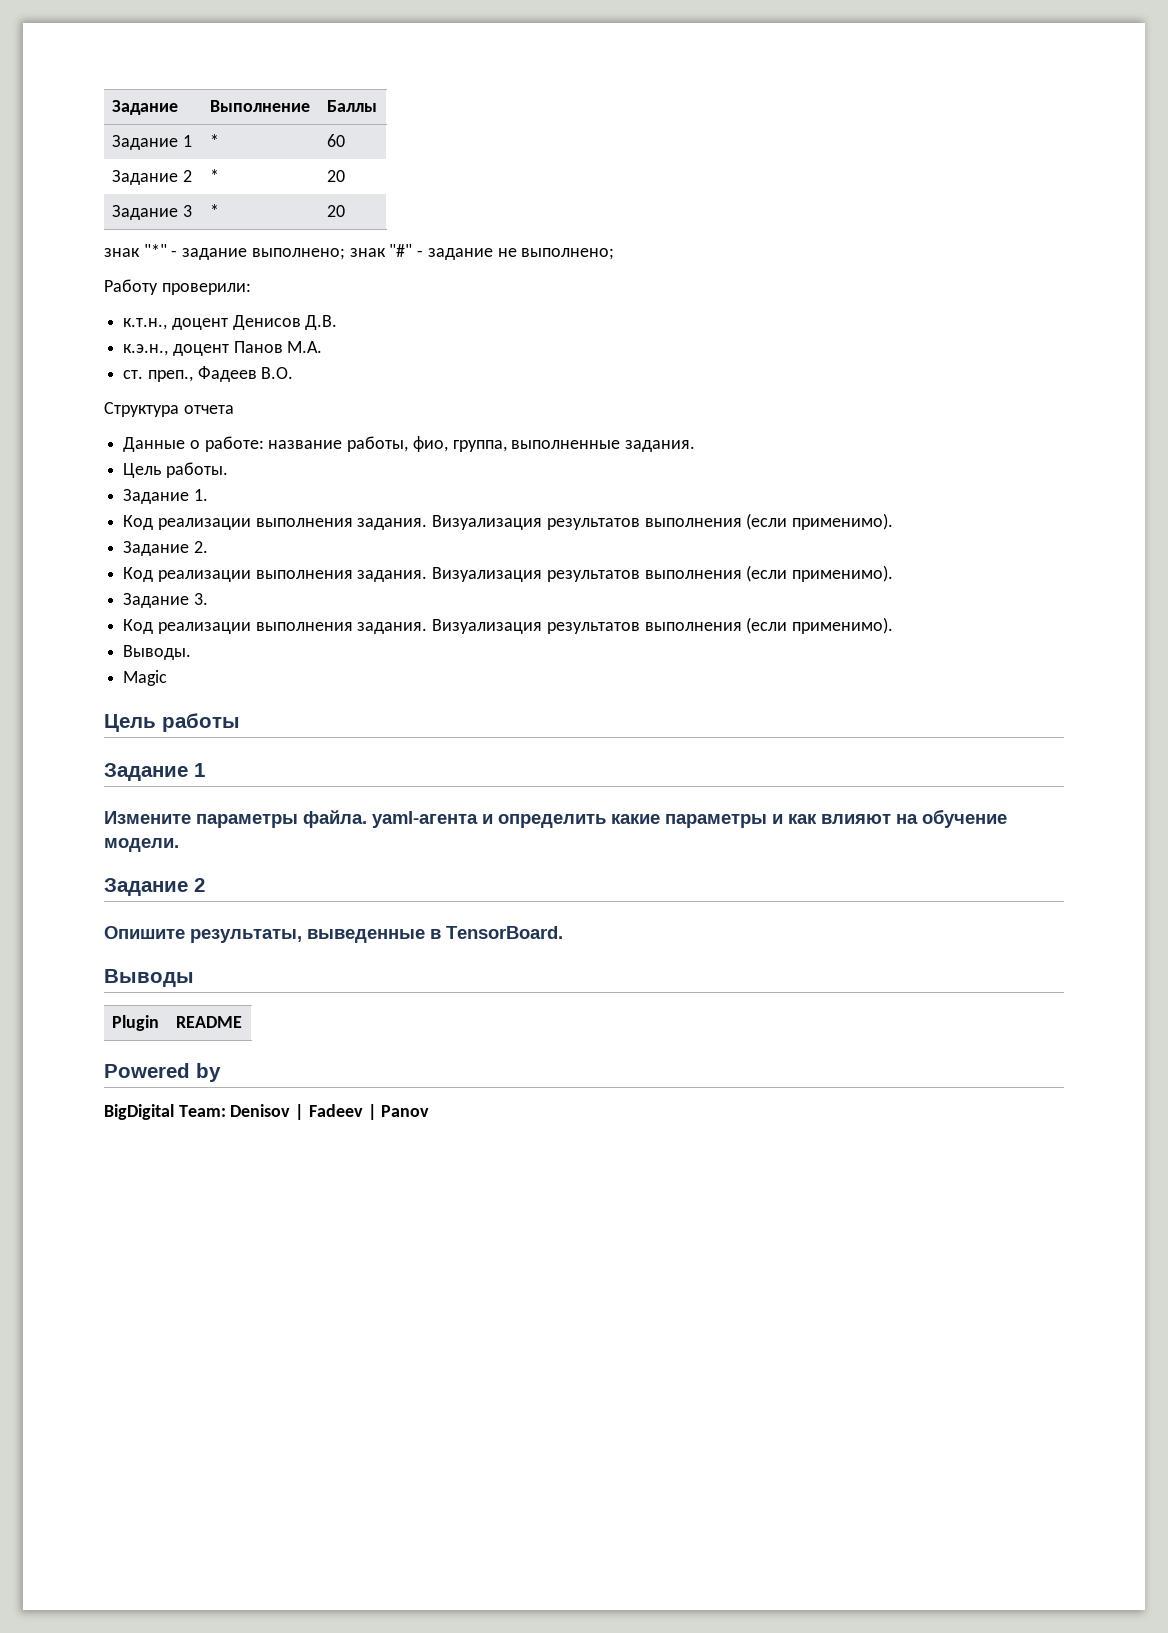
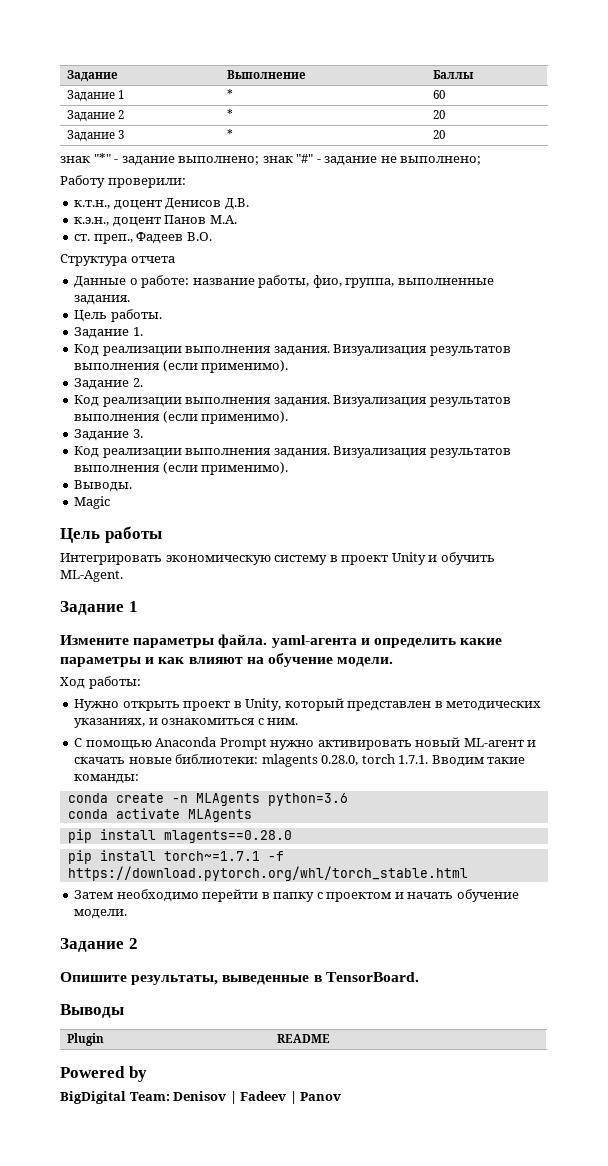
(240, 722) none -> [60,552,495,565] [60,570,123,582] // Интегрировать экономическую систему в проект Unity и обучить ML-Agent.
(179, 845) none -> [60,676,141,689] [74,698,542,711] [74,718,299,728] [74,737,537,750] [74,754,526,767] [74,774,140,784] [67,793,348,806] [67,808,252,822] [67,829,292,843] [67,850,284,864] [67,866,468,881] [74,889,519,902] [74,909,128,919] // Ход работы: // Нужно открыть проект в Unity, который представлен в методических указаниях, и ознакомиться с ним. // С помощью Anaconda Prompt нужно активировать новый ML-агент и скачать новые библиотеки: mlagents 0.28.0, torch 1.7.1. Вводим такие команды: // conda create -n MLAgents python=3.6 // conda activate MLAgents // pip install mlagents==0.28.0 // pip install torch~=1.7.1 -f https://download.pytorch.org/whl/torch_stable.html // Затем необходимо перейти в папку с проектом и начать обучение модели.

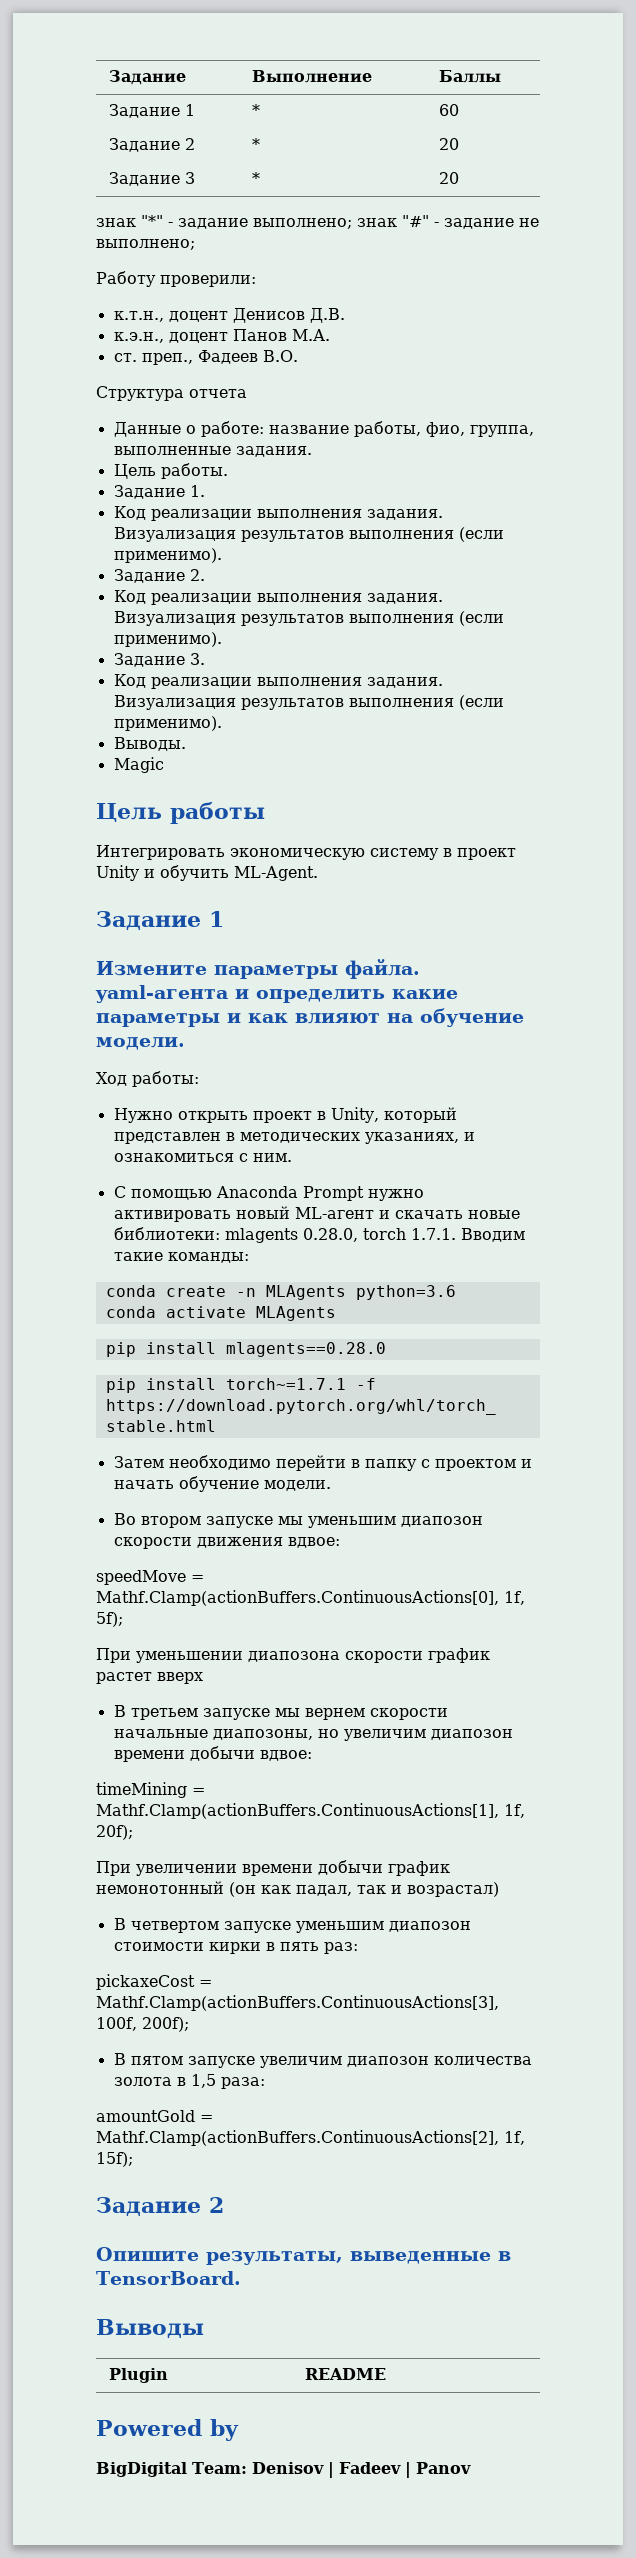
(128, 914) none -> [113,1513,483,1528] [113,1537,340,1549] [96,1570,204,1585] [96,1590,525,1606] [96,1612,123,1627] [96,1648,490,1663] [96,1672,203,1684] [113,1705,448,1720] [113,1729,513,1741] [113,1746,312,1762] [96,1782,205,1798] [96,1803,525,1819] [96,1825,133,1840] [96,1860,450,1876] [96,1881,499,1897] [113,1918,471,1933] [113,1942,358,1954] [96,1974,212,1990] [96,1995,499,2011] [96,2017,189,2032] [113,2053,532,2068] [113,2074,265,2089] [96,2110,213,2122] [96,2130,525,2146] [96,2152,133,2167] // Во втором запуске мы уменьшим диапозон скорости движения вдвое: // speedMove = Mathf.Clamp(actionBuffers.ContinuousActions[0], 1f, 5f); // При уменьшении диапозона скорости график растет вверх // В третьем запуске мы вернем скорости начальные диапозоны, но увеличим диапозон времени добычи вдвое: // timeMining = Mathf.Clamp(actionBuffers.ContinuousActions[1], 1f, 20f); // При увеличении времени добычи график немонотонный (он как падал, так и возрастал) // В четвертом запуске уменьшим диапозон стоимости кирки в пять раз: // pickaxeСost = Mathf.Clamp(actionBuffers.ContinuousActions[3], 100f, 200f); // В пятом запуске увеличим диапозон количества золота в 1,5 раза: // amountGold = Mathf.Clamp(actionBuffers.ContinuousActions[2], 1f, 15f);

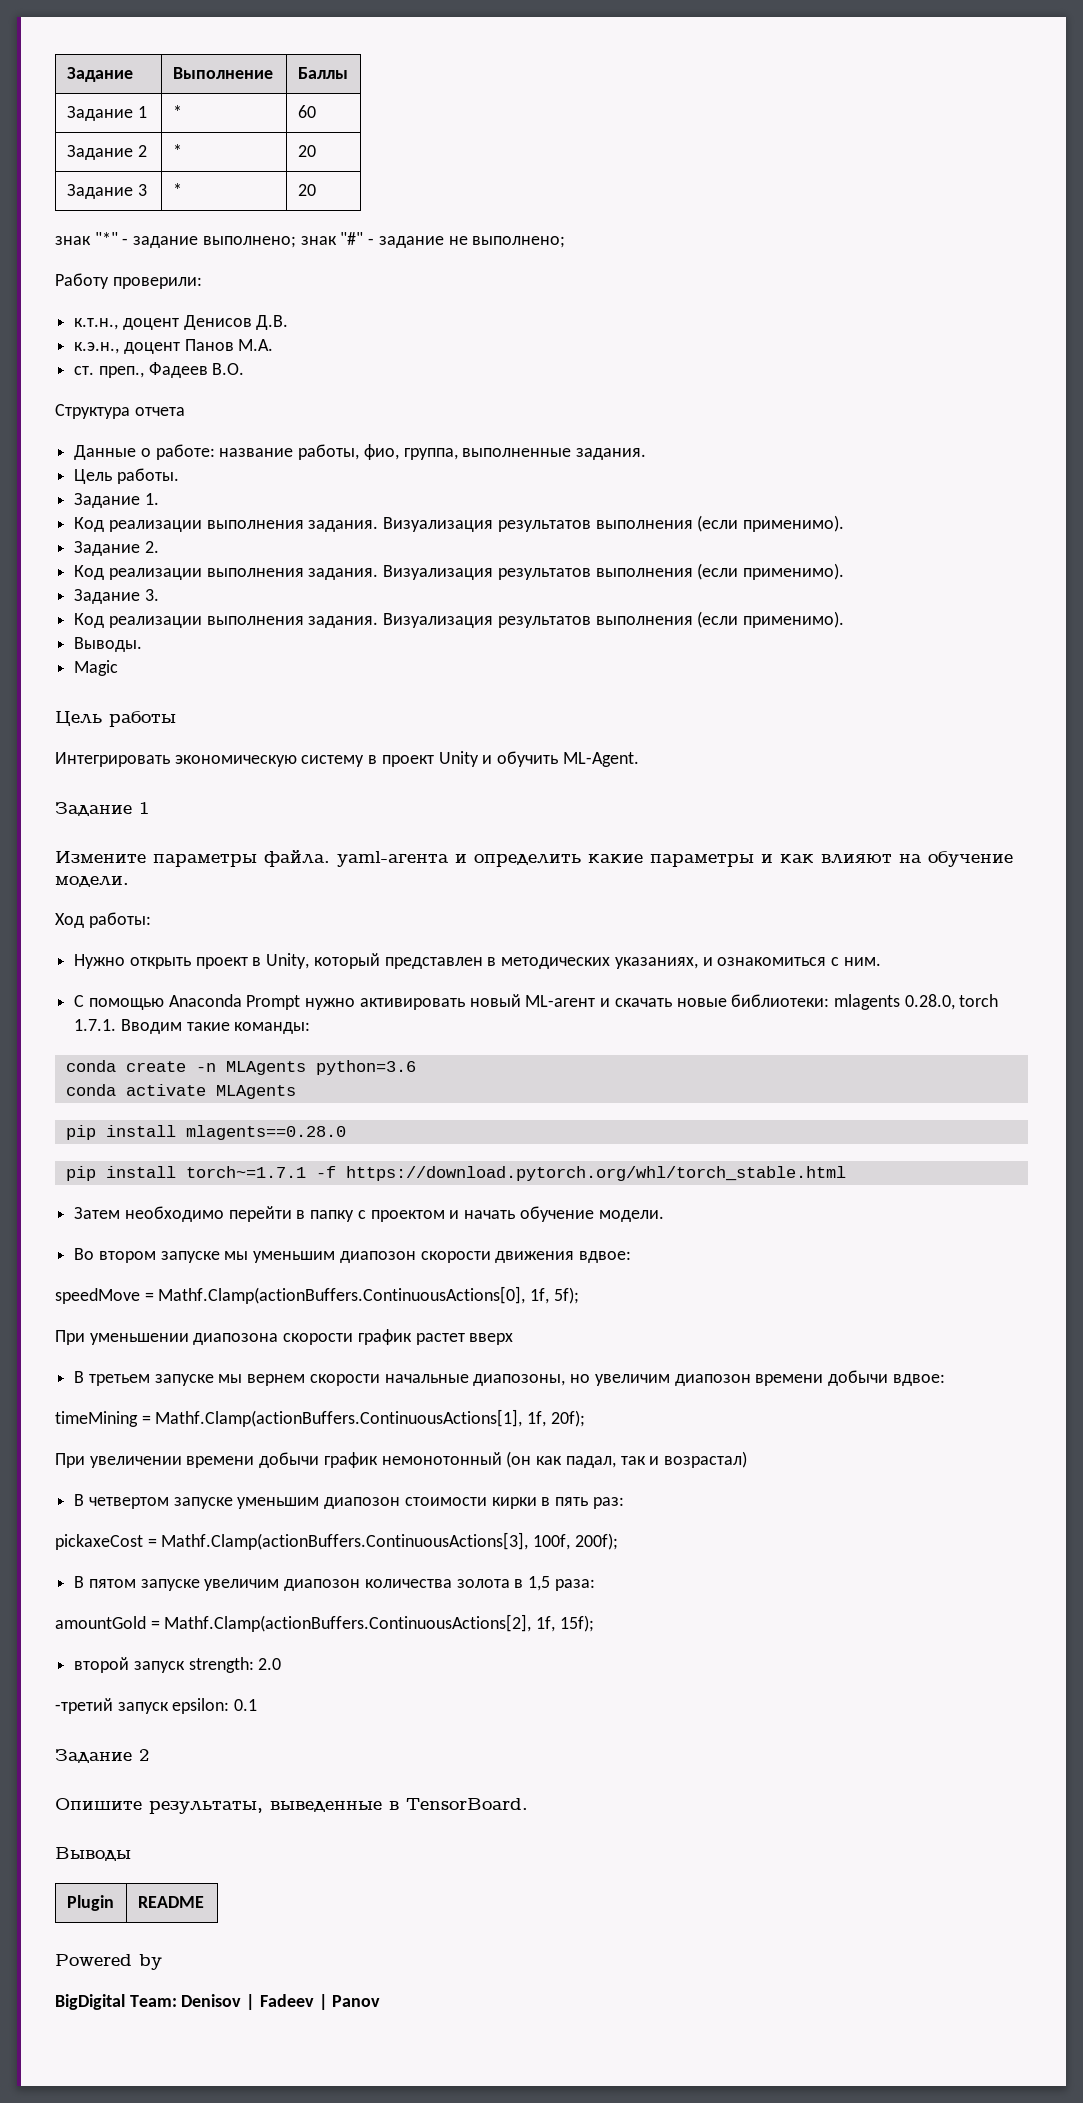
(133, 2159) none -> [74,1657,282,1673] [55,1698,258,1714] // второй запуск strength: 2.0 // -третий запуск epsilon: 0.1

